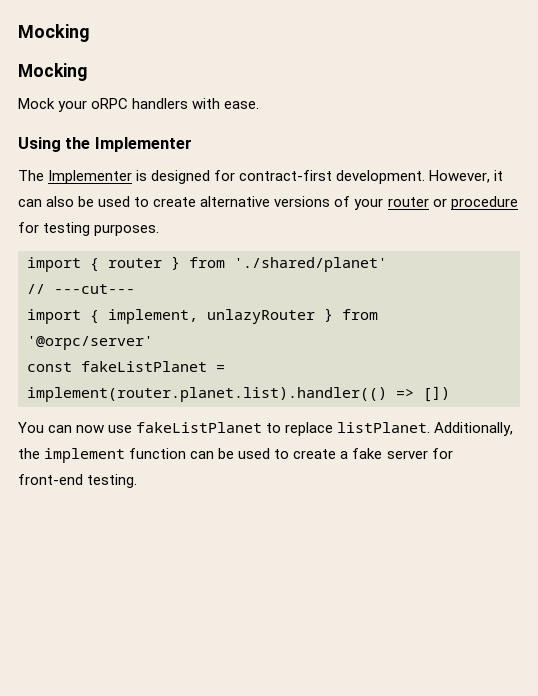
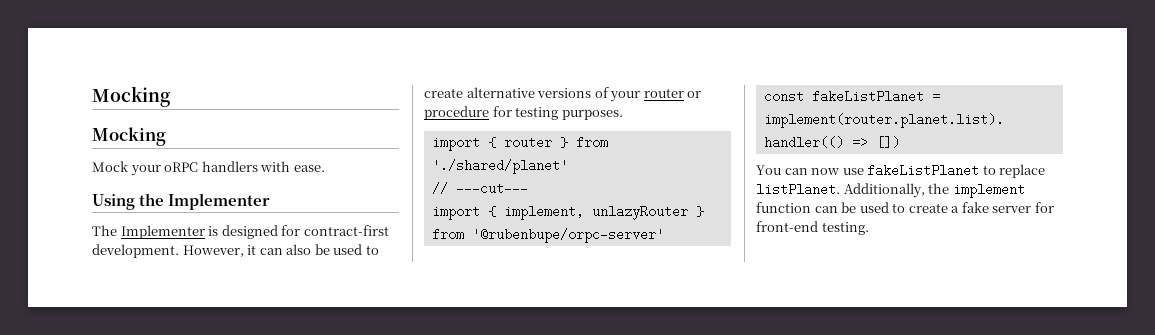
[27,336,153,350] '@orpc/server' -> [471,228,664,243] '@rubenbupe/orpc-server'

